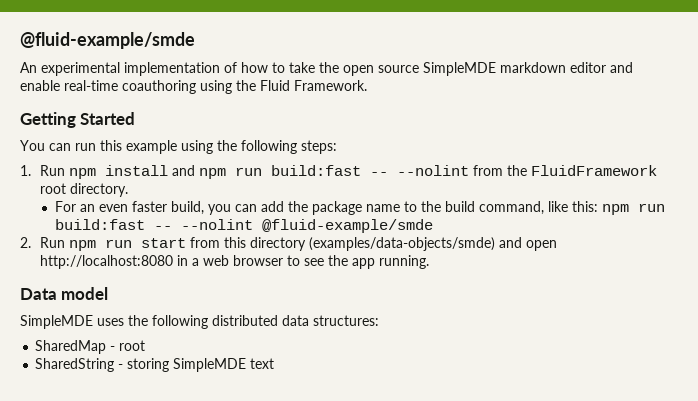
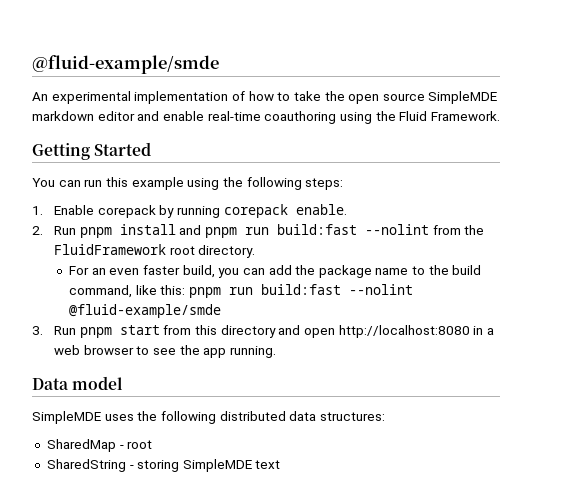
[39,165,96,179] Run npm -> [54,204,347,218] [32,226,112,238] Enable corepack by running corepack enable. // 2. Run pnpm
[198,165,388,179] npm run build:fast -- -> [205,224,358,238] pnpm run build:fast
[601,203,665,215] [54,219,172,230] npm run build:fast -- -> [188,284,341,298] pnpm run build:fast
[20,237,132,251] 2. Run npm run -> [32,326,112,338] 3. Run pnpm
[308,237,495,251] (examples/data-objects/smde) -> (276, 331) none

